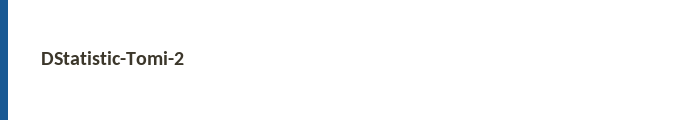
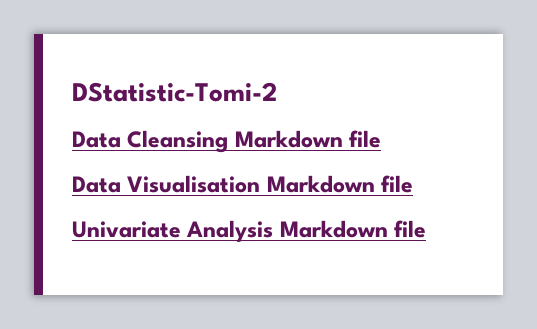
(184, 58) none -> [72,130,382,153] [72,175,414,193] [72,220,427,242] // Data Cleansing Markdown file // Data Visualisation Markdown file // Univariate Analysis Markdown file

